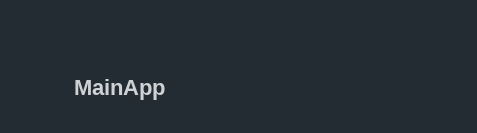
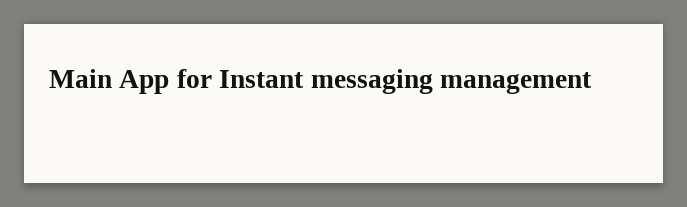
[74,79,165,100] MainApp -> [49,69,593,94] Main App for Instant messaging management

